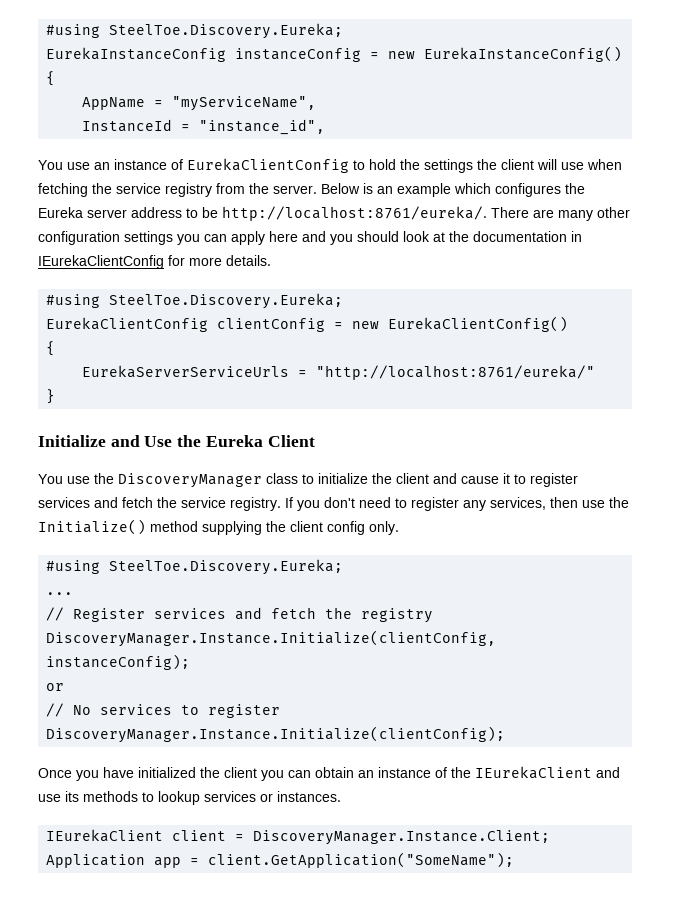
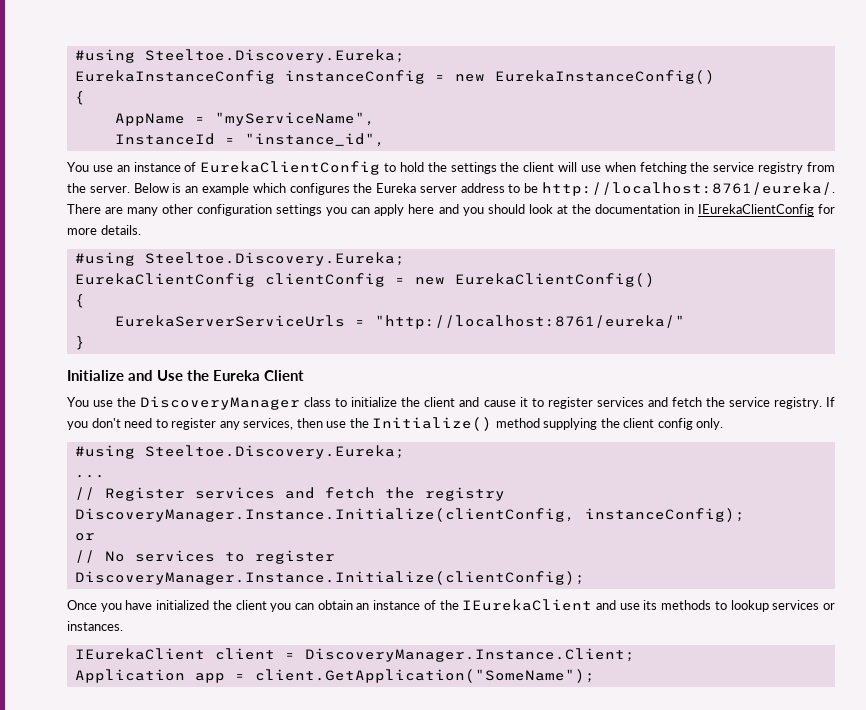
[46,23,344,39] #using SteelToe.Discovery.Eureka; -> [74,49,405,63] #using Steeltoe.Discovery.Eureka;
[109,293,344,309] SteelToe.Discovery.Eureka; -> [144,252,405,266] Steeltoe.Discovery.Eureka;
[109,559,344,575] SteelToe.Discovery.Eureka; -> [144,445,405,459] Steeltoe.Discovery.Eureka;

